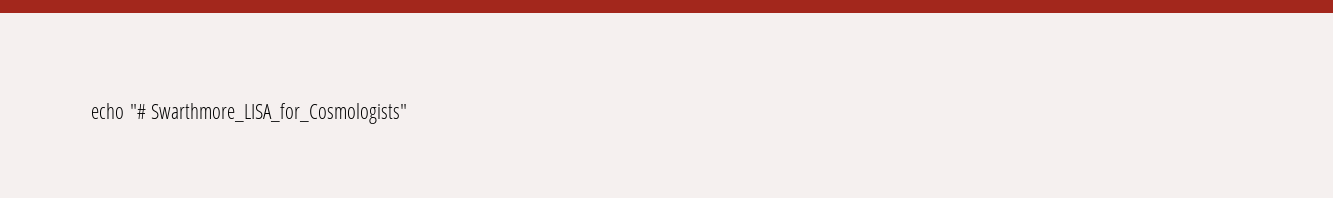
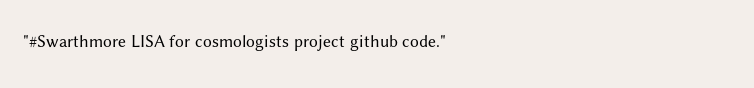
[91,103,408,124] echo "# Swarthmore_LISA_for_Cosmologists" -> [23,35,447,51] "#Swarthmore LISA for cosmologists project github code."

